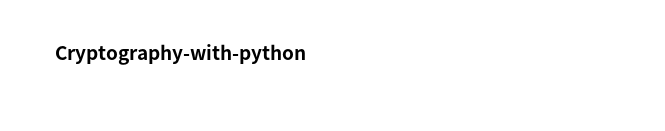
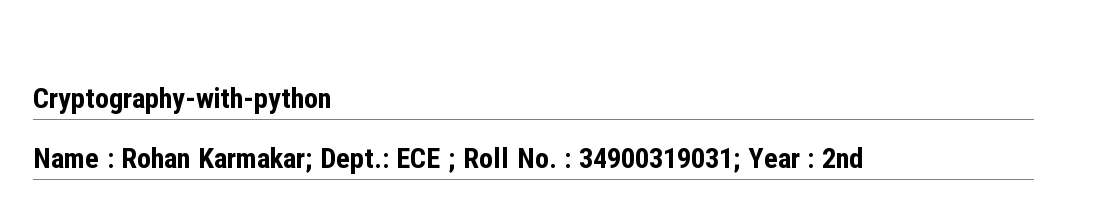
(306, 54) none -> [33,147,864,174] // Name : Rohan Karmakar; Dept.: ECE ; Roll No. : 34900319031; Year : 2nd

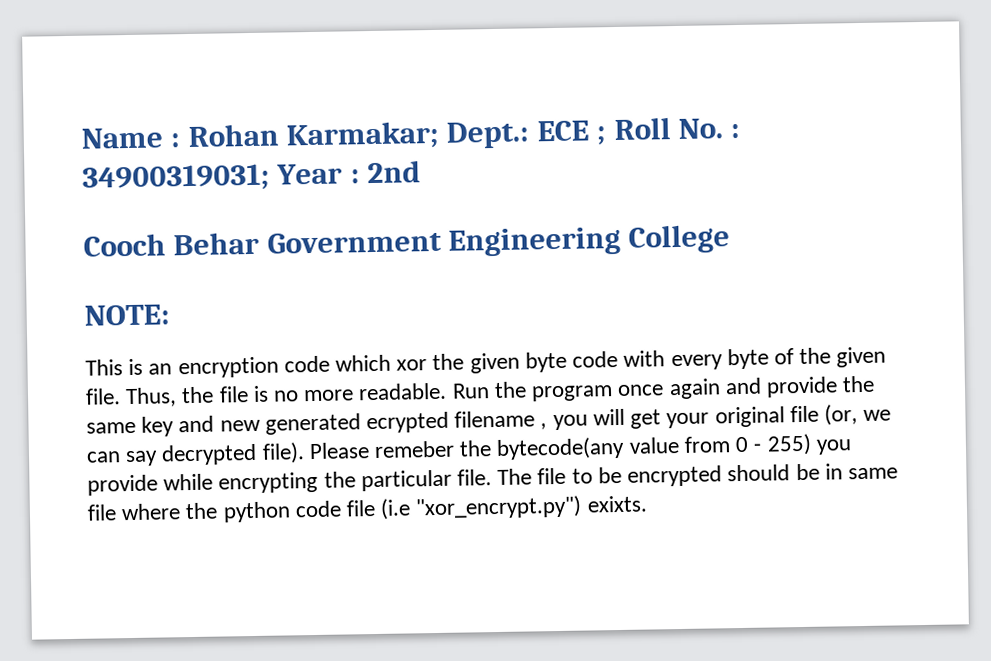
[33,87,331,114] Cryptography-with-python // -> (81, 138) none
(864, 157) none -> [83,224,731,257] [84,304,170,326] [85,346,887,379] [85,375,876,408] [86,404,892,437] [86,433,852,467] [87,463,898,496] [87,495,647,523] // Cooch Behar Government Engineering College // NOTE: // This is an encryption code which xor the given byte code with every byte of the given file. Thus, the file is no more readable. Run the program once again and provide the same key and new generated ecrypted filename , you will get your original file (or, we can say decrypted file). Please remeber the bytecode(any value from 0 - 255) you provide while encrypting the particular file. The file to be encrypted should be in same file where the python code file (i.e "xor_encrypt.py") exixts.

